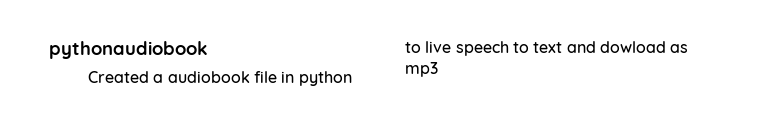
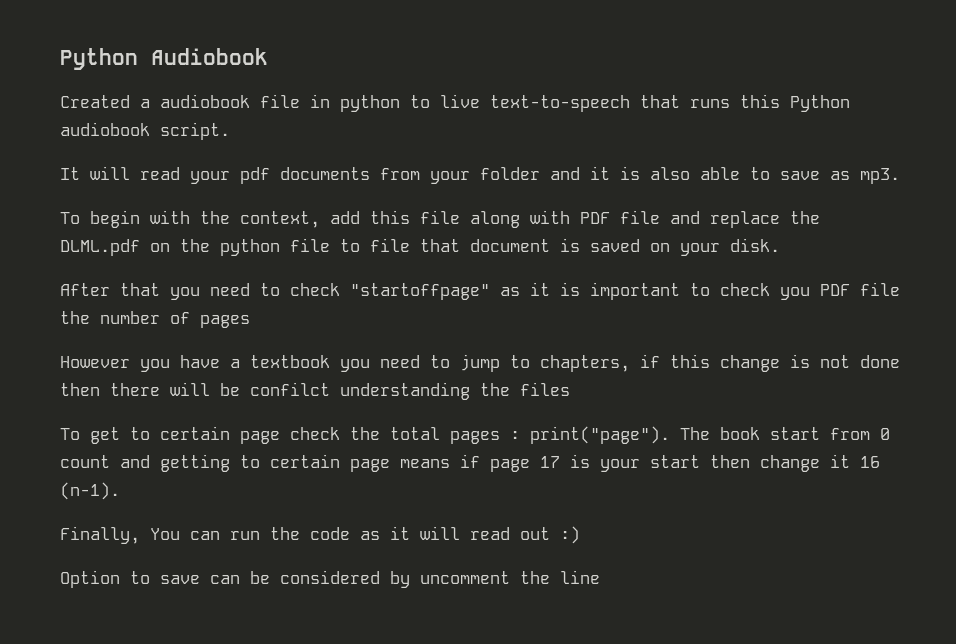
[49,41,208,59] pythonaudiobook -> [60,48,268,70] Python Audiobook
[455,41,689,56] [405,62,438,77] speech to text and dowload as mp3 -> [490,94,850,112] [60,122,230,140] [60,166,900,184] [60,210,820,228] [60,238,780,256] [60,282,900,300] [60,311,250,328] [60,354,900,372] [60,382,570,400] [60,426,890,444] [60,454,880,472] [60,482,120,500] [60,526,580,544] [60,570,600,588] text-to-speech that runs this Python audiobook script. // It will read your pdf documents from your folder and it is also able to save as mp3. // To begin with the context, add this file along with PDF file and replace the DLML.pdf on the python file to file that document is saved on your disk. // After that you need to check "startoffpage" as it is important to check you PDF file the number of pages // However you have a textbook you need to jump to chapters, if this change is not done then there will be confilct understanding the files // To get to certain page check the total pages : print("page"). The book start from 0 count and getting to certain page means if page 17 is your start then change it 16 (n-1). // Finally, You can run the code as it will read out :) // Option to save can be considered by uncomment the line

